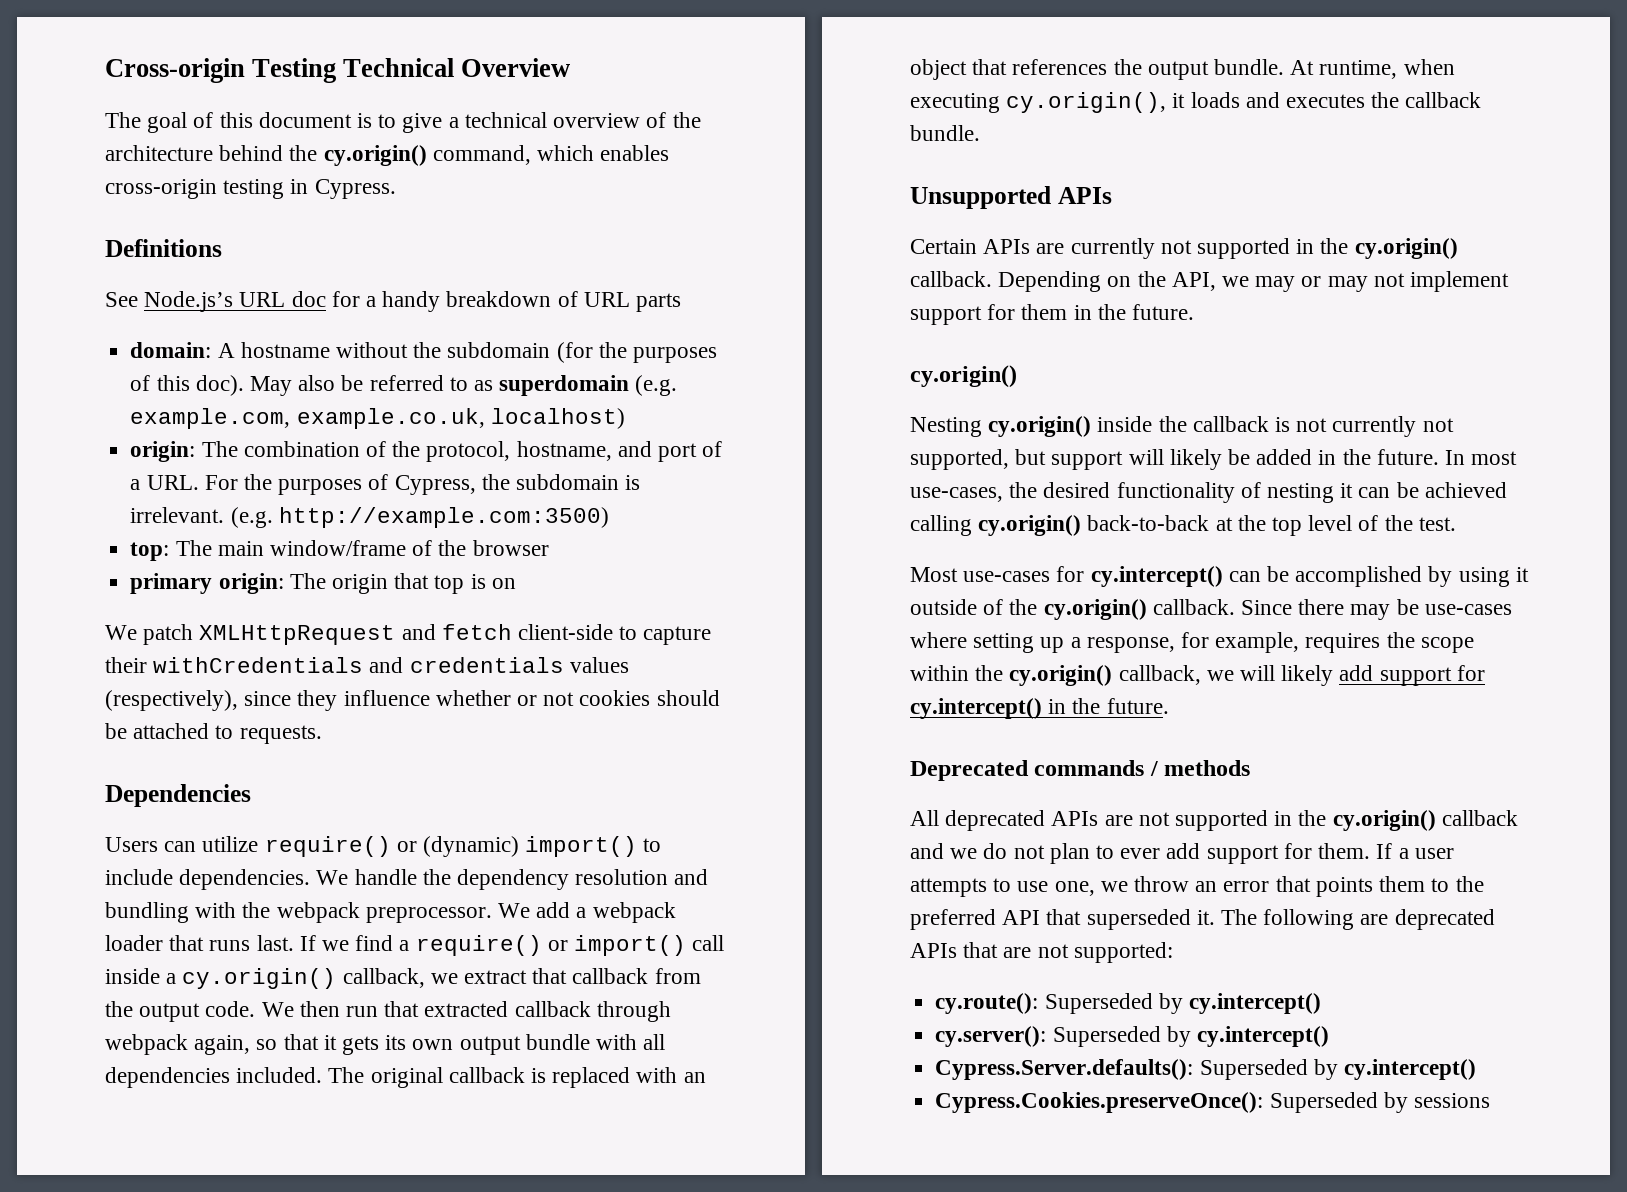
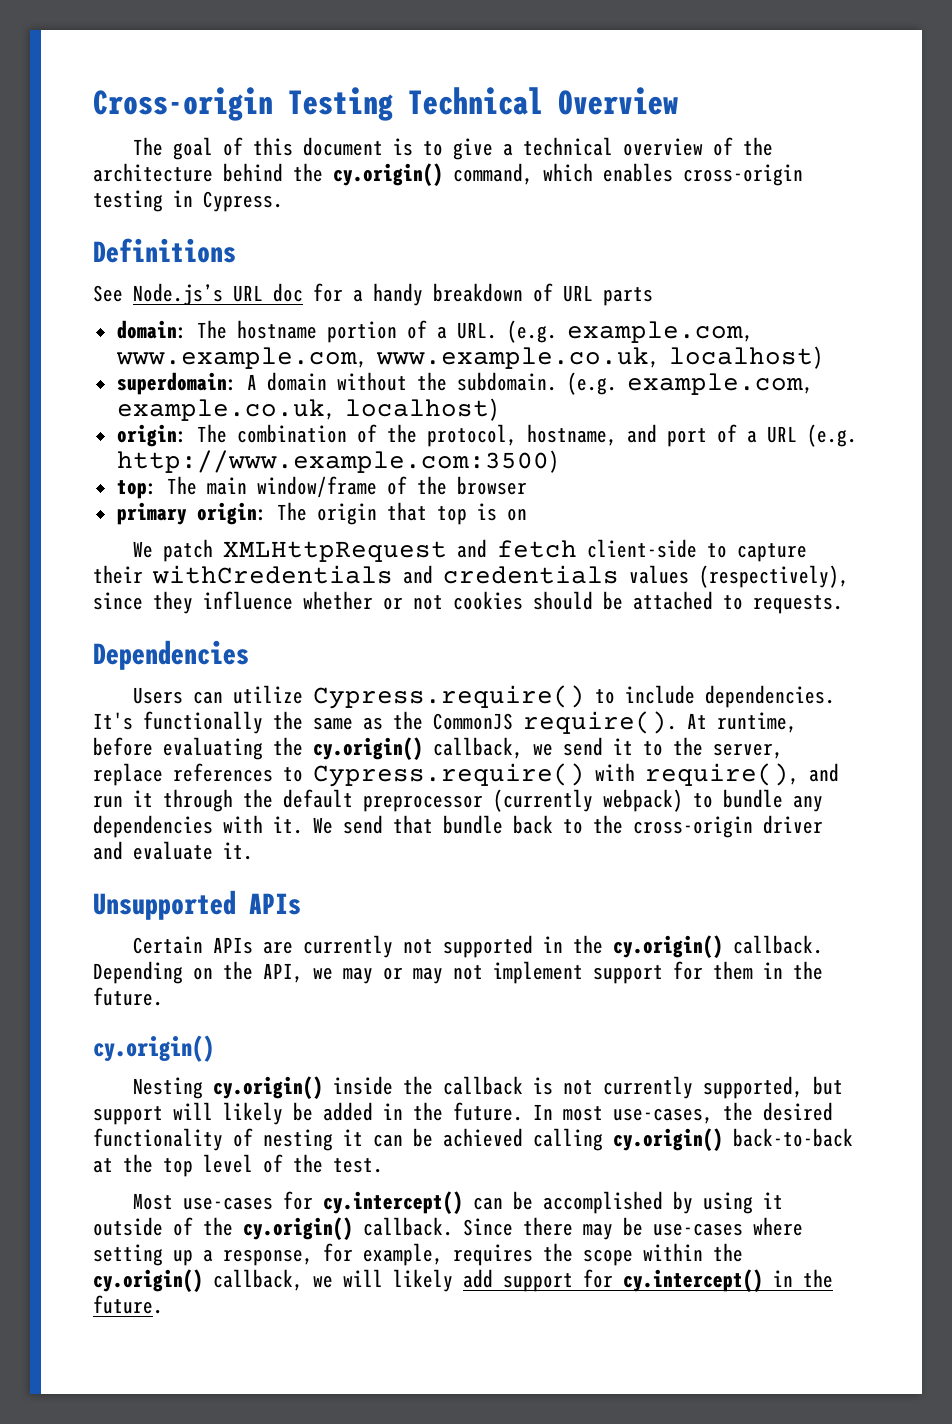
[217,342,717,363] [130,375,630,396] A hostname without the subdomain (for the purposes of this doc). May also be referred to as superdomain -> [196,320,753,343] [115,346,823,369] [116,372,557,395] The hostname portion of a URL. (e.g. example.com, www.example.com, www.example.co.uk, localhost) // superdomain: A domain without the subdomain.
[146,474,641,495] [130,507,609,528] URL. For the purposes of Cypress, the subdomain is irrelevant. (e.g. http://example.com:3500) -> [766,424,857,447] [116,450,559,473] URL (e.g. http://www.example.com:3500)
[264,836,662,857] [105,869,709,890] [105,902,676,923] [105,935,725,956] [105,968,701,989] [105,1001,671,1022] [105,1034,666,1055] [105,1067,706,1088] [910,59,1455,80] [910,92,1482,113] [910,125,980,141] require() or (dynamic) import() to include dependencies. We handle the dependency resolution and bundling with the webpack preprocessor. We add a webpack loader that runs last. If we find a require() or import() call inside a cy.origin() callback, we extract that callback from the output code. We then run that extracted callback through webpack again, so that it gets its own output bundle with all dependencies included. The original callback is replaced with an object that references the output bundle. At runtime, when executing cy.origin(), it loads and executes the callback bundle. -> [312,685,835,709] [93,711,797,734] [93,737,783,760] [93,763,839,787] [93,789,823,812] [93,815,823,838] [93,841,253,860] Cypress.require() to include dependencies. It's functionally the same as the CommonJS require(). At runtime, before evaluating the cy.origin() callback, we send it to the server, replace references to Cypress.require() with require(), and run it through the default preprocessor (currently webpack) to bundle any dependencies with it. We send that bundle back to the cross-origin driver and evaluate it.
[1422,418,1454,432] not -> (693, 1087) none
[910,760,1251,781] [910,810,1518,831] [910,843,1454,864] [910,876,1484,897] [910,909,1495,930] [910,942,1173,963] [935,993,1321,1014] [935,1026,1329,1047] [935,1059,1476,1080] [935,1092,1490,1113] // Deprecated commands / methods // All deprecated APIs are not supported in the cy.origin() callback and we do not plan to ever add support for them. If a user attempts to use one, we throw an error that points them to the preferred API that superseded it. The following are deprecated APIs that are not supported: // cy.route(): Superseded by cy.intercept() // cy.server(): Superseded by cy.intercept() // Cypress.Server.defaults(): Superseded by cy.intercept() // Cypress.Cookies.preserveOnce(): Superseded by sessions -> (163, 1304) none

